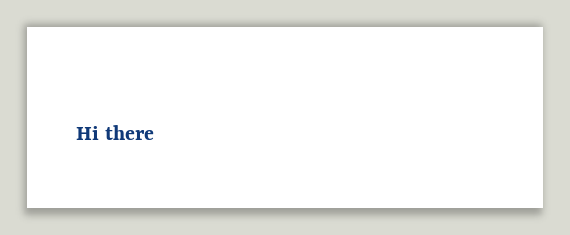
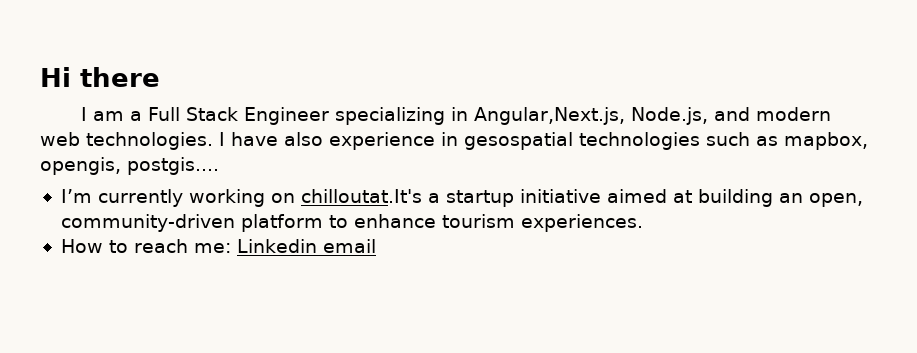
(155, 132) none -> [80,107,832,125] [40,132,868,150] [40,157,219,175] [60,189,863,207] [60,214,643,232] [60,239,376,253] // I am a Full Stack Engineer specializing in Angular,Next.js, Node.js, and modern web technologies. I have also experience in gesospatial technologies such as mapbox, opengis, postgis.... // I’m currently working on chilloutat.It's a startup initiative aimed at building an open, community-driven platform to enhance tourism experiences. // How to reach me: Linkedin email

